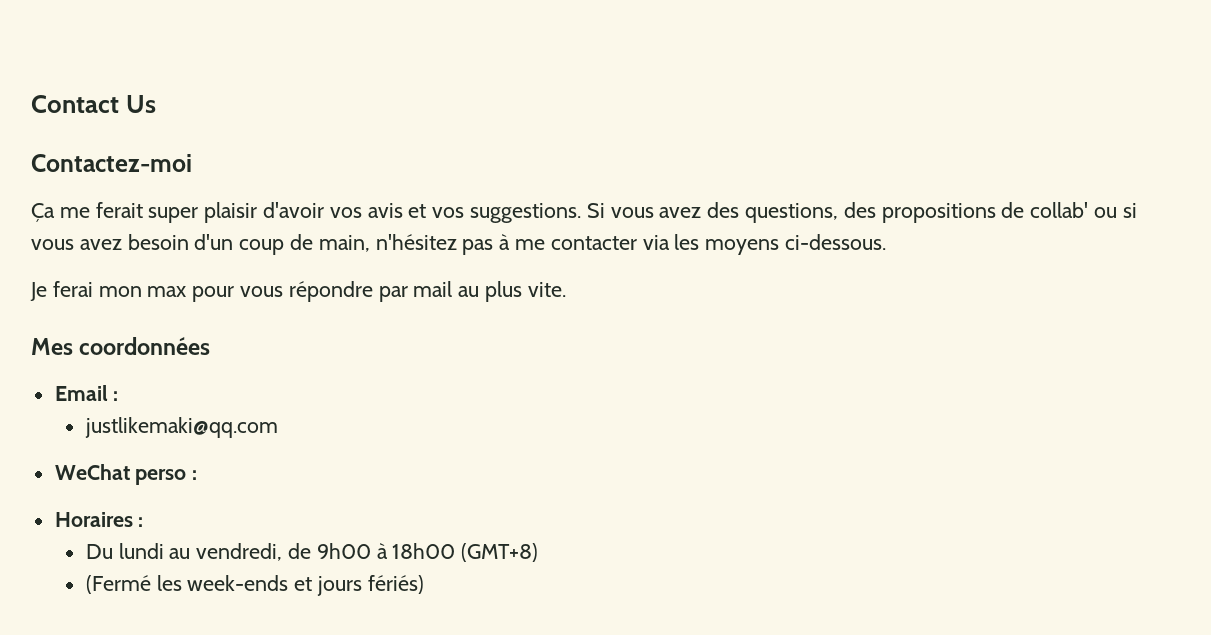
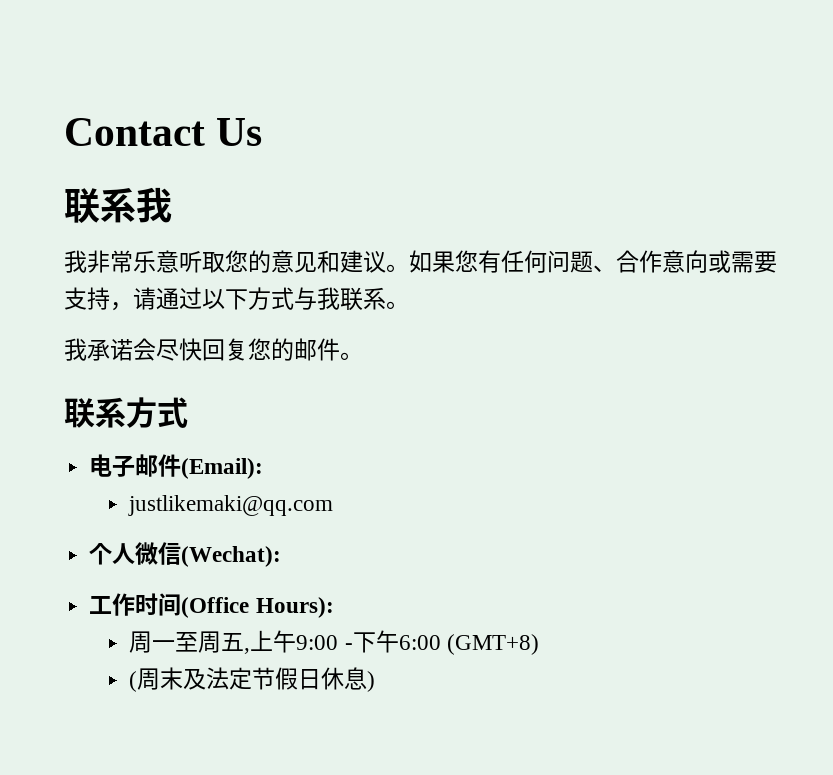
[31,154,192,172] [31,202,1137,223] [31,234,887,255] [30,281,566,302] [31,337,211,355] [54,385,119,401] [84,417,278,438] [54,464,198,485] [54,512,144,527] [85,543,539,562] [85,575,424,596] Contactez-moi // Ça me ferait super plaisir d'avoir vos avis et vos suggestions. Si vous avez des questions, des propositions de collab' ou si vous avez besoin d'un coup de main, n'hésitez pas à me contacter via les moyens ci-dessous. // Je ferai mon max pour vous répondre par mail au plus vite. // Mes coordonnées // Email : // justlikemaki@qq.com // WeChat perso : // Horaires : // Du lundi au vendredi, de 9h00 à 18h00 (GMT+8) // (Fermé les week-ends et jours fériés) -> [64,187,172,223] [64,250,777,273] [64,287,409,311] [64,338,363,361] [64,397,188,428] [89,454,264,479] [128,495,334,516] [89,542,282,567] [89,593,334,618] [129,630,539,655] [129,667,376,692] 联系我 // 我非常乐意听取您的意见和建议。如果您有任何问题、合作意向或需要支持，请通过以下方式与我联系。 // 我承诺会尽快回复您的邮件。 // 联系方式 // 电子邮件(Email): // justlikemaki@qq.com // 个人微信(Wechat): // 工作时间(Office Hours): // 周一至周五,上午9:00 -下午6:00 (GMT+8) // (周末及法定节假日休息)

